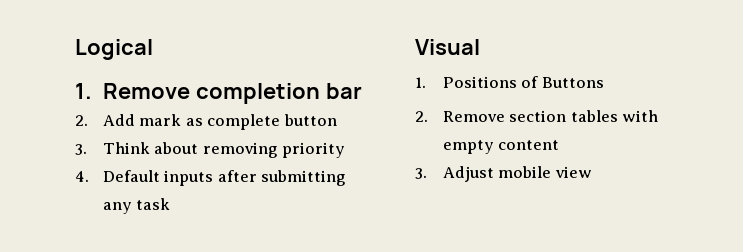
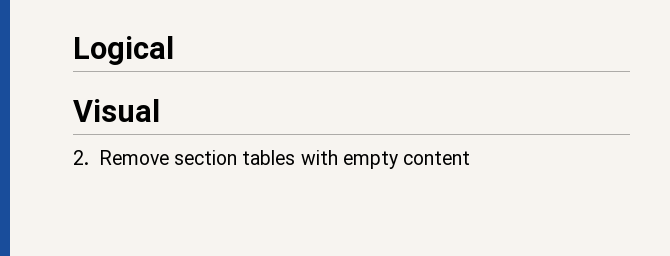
[75,83,362,104] [75,114,337,130] [75,142,346,158] [75,170,347,186] [102,198,171,214] [415,39,480,55] [415,76,604,88] 1. Remove completion bar // 2. Add mark as complete button // 3. Think about removing priority // 4. Default inputs after submitting any task // Visual // 1. Positions of Buttons -> [73,99,160,122] Visual
[415,166,592,182] // 3. Adjust mobile view -> (471, 158) none

